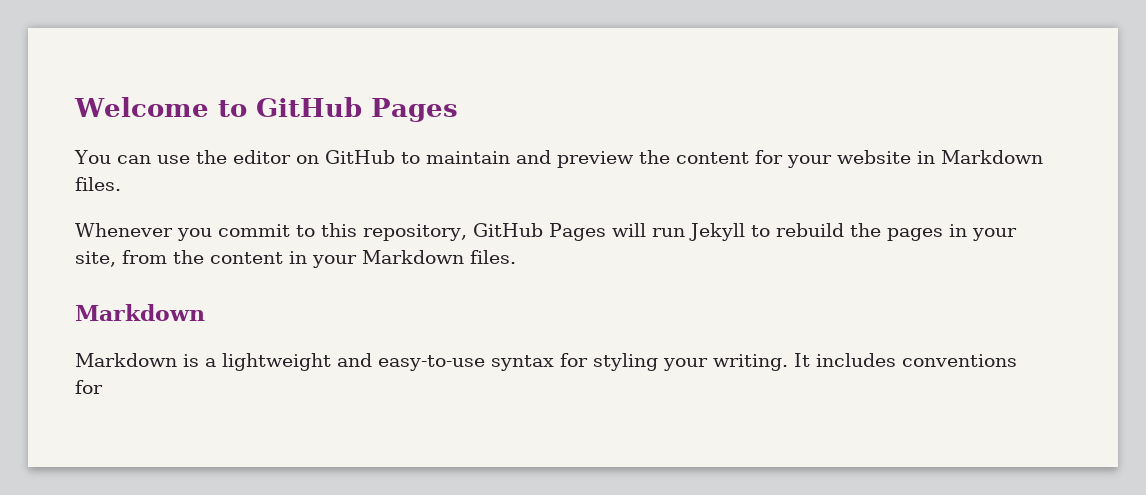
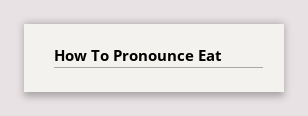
[74,97,458,122] [74,150,1043,168] [75,177,121,191] [75,223,1017,241] [75,250,516,268] [75,304,205,321] [75,353,1017,371] [75,380,103,394] Welcome to GitHub Pages // You can use the editor on GitHub to maintain and preview the content for your website in Markdown files. // Whenever you commit to this repository, GitHub Pages will run Jekyll to rebuild the pages in your site, from the content in your Markdown files. // Markdown // Markdown is a lightweight and easy-to-use syntax for styling your writing. It includes conventions for -> [54,50,222,61] How To Pronounce Eat

